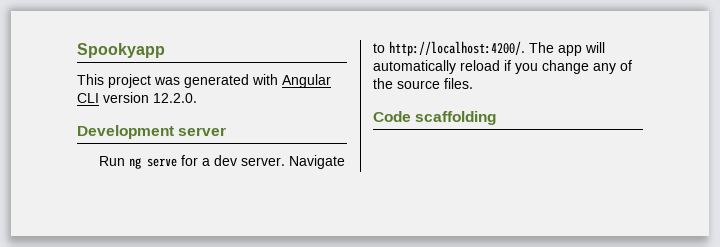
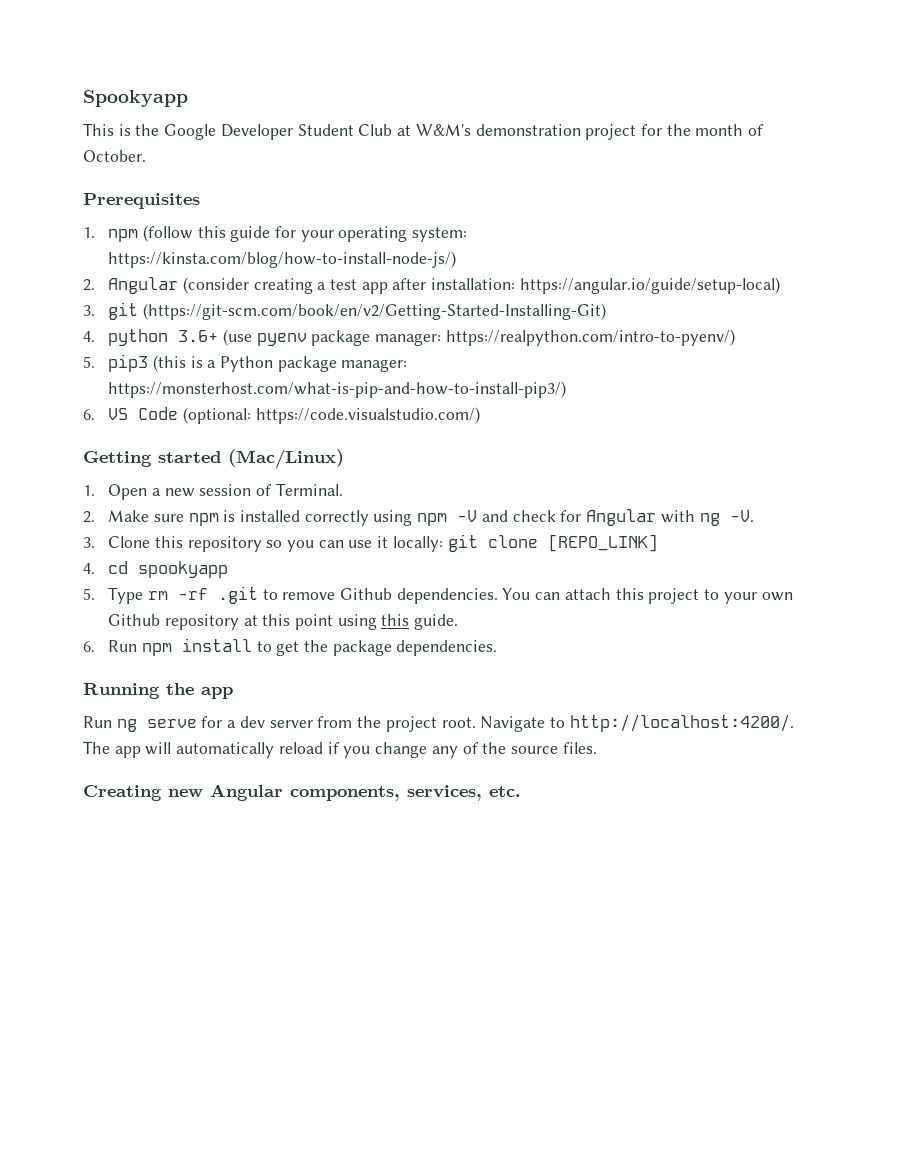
[108,74,331,88] [77,92,197,103] [77,125,227,139] project was generated with Angular CLI version 12.2.0. // Development server -> [118,124,765,140] [83,150,146,162] [83,193,200,209] [83,225,468,242] [108,251,457,268] [83,277,780,294] [83,302,606,320] [83,329,735,346] [83,354,408,372] [108,381,567,398] [83,407,480,424] [83,449,344,469] [83,483,343,500] [83,509,754,526] [83,534,658,552] [83,561,229,578] [83,586,793,604] [108,614,459,630] [83,638,498,656] [83,683,233,699] is the Google Developer Student Club at W&M's demonstration project for the month of October. // Prerequisites // 1. npm (follow this guide for your operating system: https://kinsta.com/blog/how-to-install-node-js/) // 2. Angular (consider creating a test app after installation: https://angular.io/guide/setup-local) // 3. git (https://git-scm.com/book/en/v2/Getting-Started-Installing-Git) // 4. python 3.6+ (use pyenv package manager: https://realpython.com/intro-to-pyenv/) // 5. pip3 (this is a Python package manager: https://monsterhost.com/what-is-pip-and-how-to-install-pip3/) // 6. VS Code (optional: https://code.visualstudio.com/) // Getting started (Mac/Linux) // 1. Open a new session of Terminal. // 2. Make sure npm is installed correctly using npm -V and check for Angular with ng -V. // 3. Clone this repository so you can use it locally: git clone [REPO_LINK] // 4. cd spookyapp // 5. Type rm -rf .git to remove Github dependencies. You can attach this project to your own Github repository at this point using this guide. // 6. Run npm install to get the package dependencies. // Running the app
[241,157,286,166] server. -> [269,716,476,732] server from the project root.
[373,111,497,125] Code scaffolding -> [83,784,521,801] Creating new Angular components, services, etc.

